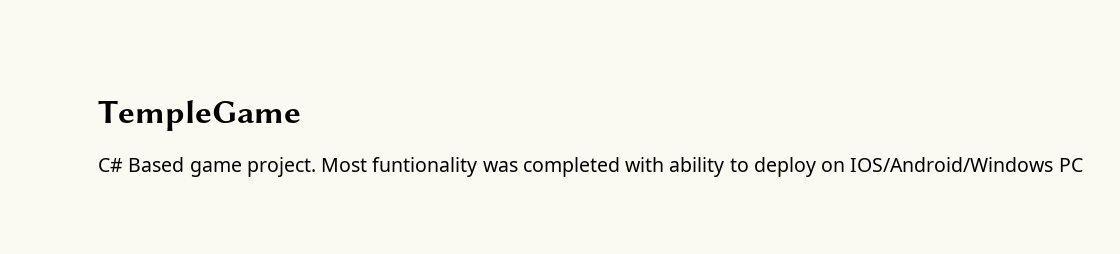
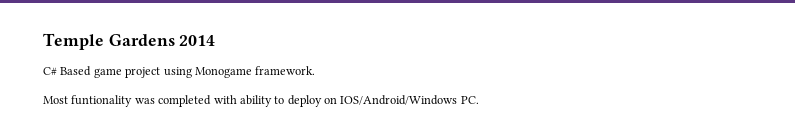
[98,100,301,131] TempleGame -> [43,33,216,50] Temple Gardens 2014
[246,157,316,177] project. -> [125,66,316,78] project using Monogame framework. //
[1058,158,1083,172] PC -> [460,96,479,104] PC.

